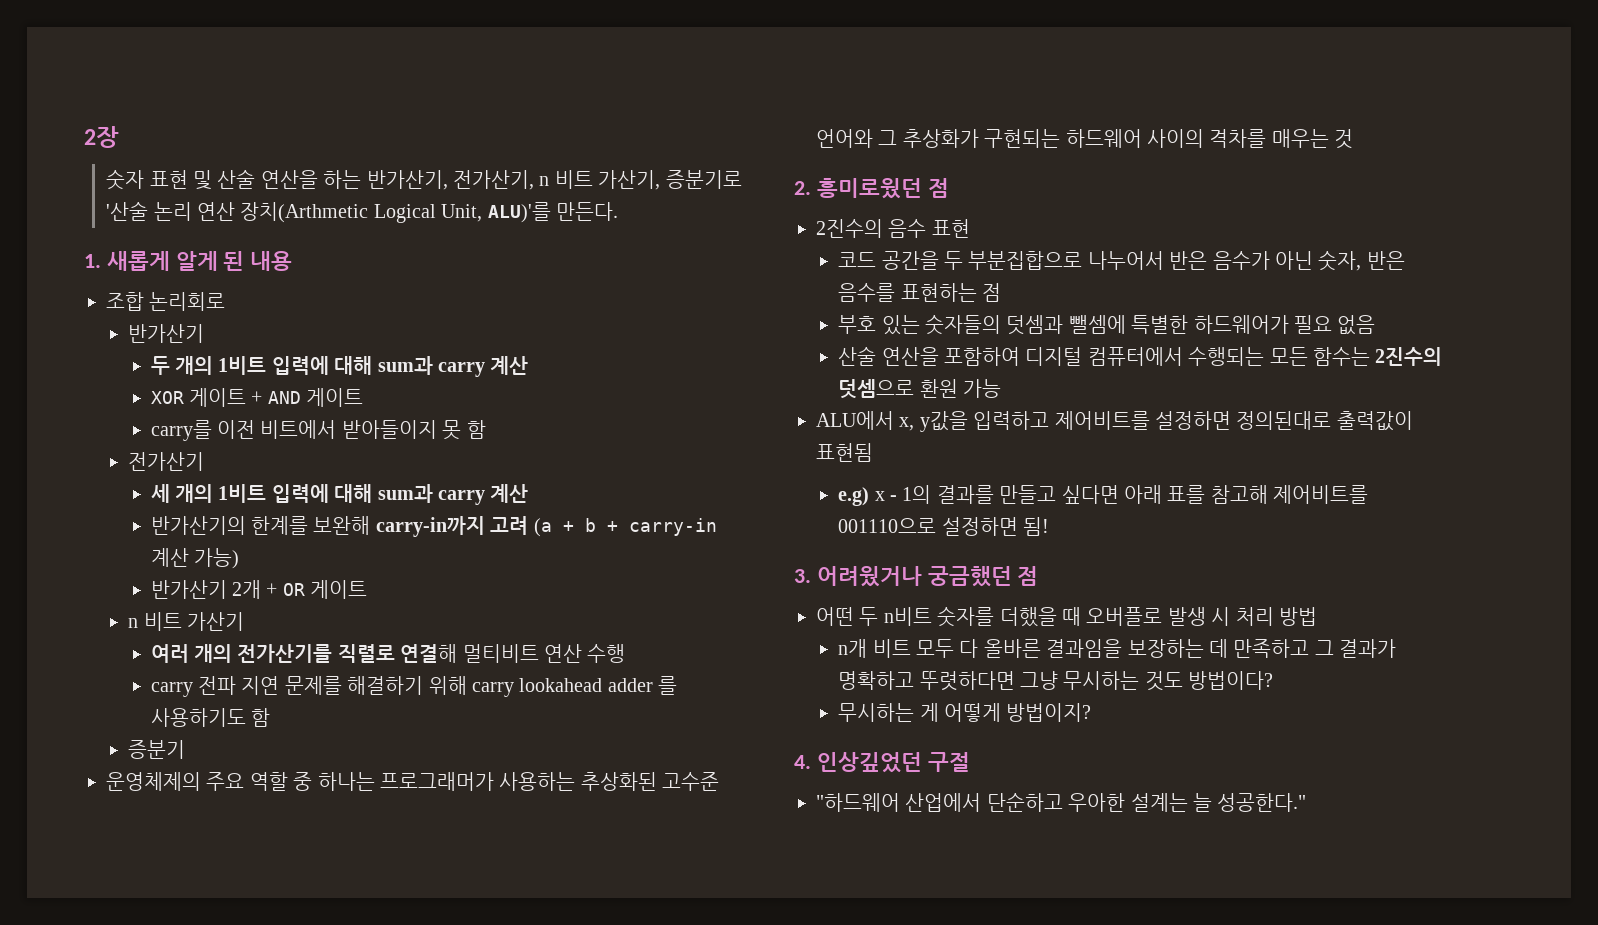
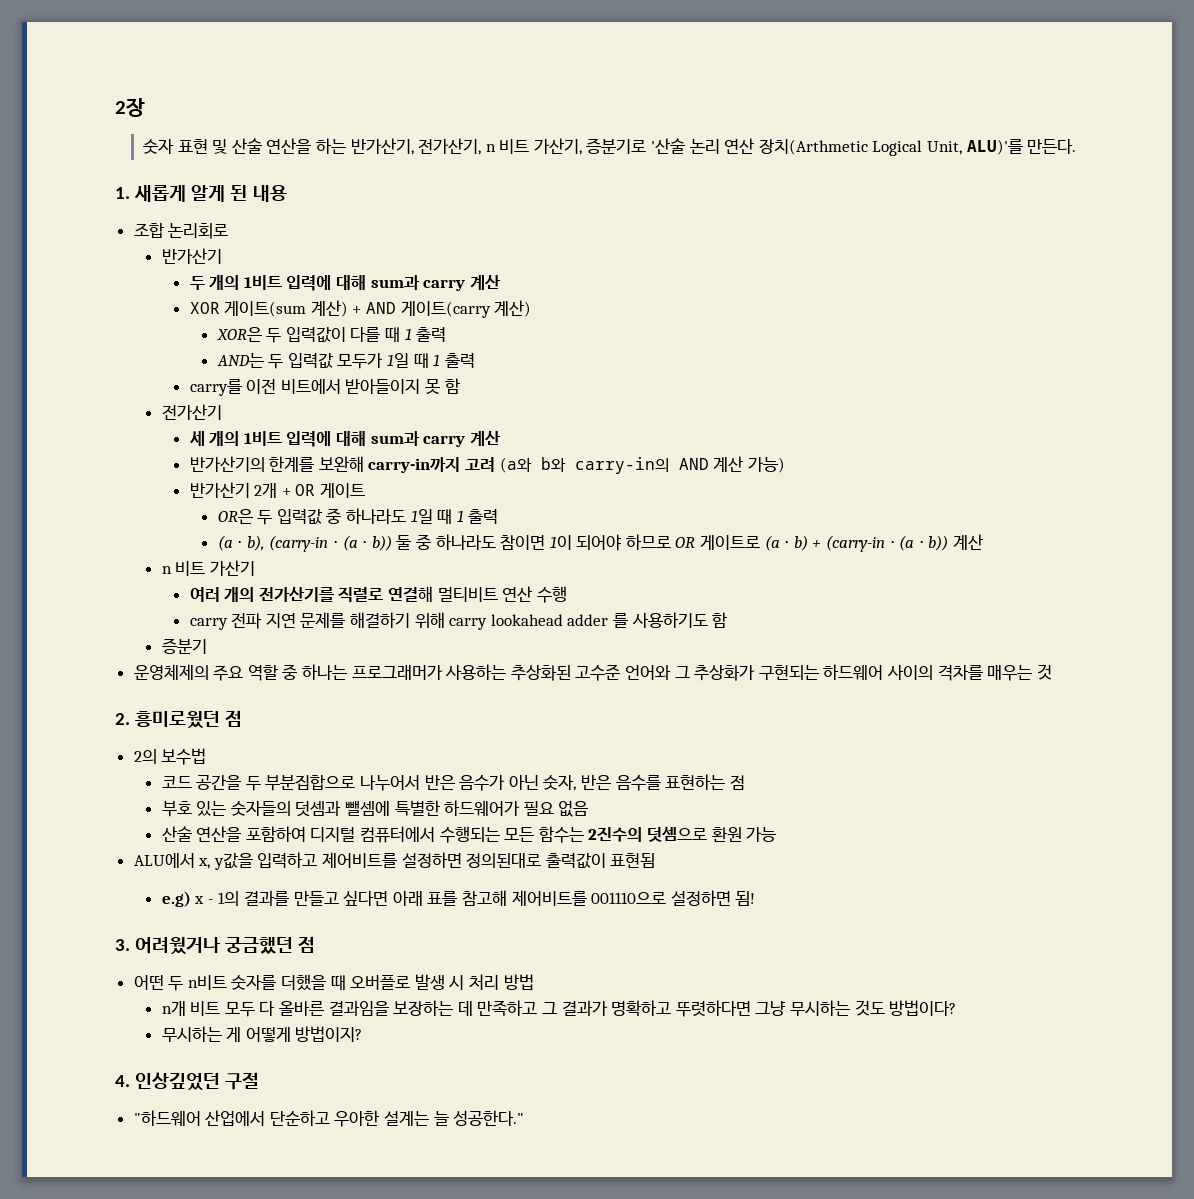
[188,388,364,407] 게이트 + AND 게이트 -> [224,300,532,318] [216,327,447,343] [216,353,475,369] 게이트(sum 계산) + AND 게이트(carry 계산) // XOR은 두 입력값이 다를 때 1 출력 // AND는 두 입력값 모두가 1일 때 1 출력
[533,518,717,537] (a + b + carry-in -> [499,457,709,474] (a와 b와 carry-in의 AND
(368, 589) none -> [217,508,499,525] [217,534,983,552] // OR은 두 입력값 중 하나라도 1일 때 1 출력 // (a ⋅ b), (carry-in ⋅ (a ⋅ b)) 둘 중 하나라도 참이면 1이 되어야 하므로 OR 게이트로 (a ⋅ b) + (carry-in ⋅ (a ⋅ b)) 계산
[816,219,970,238] 2진수의 음수 표현 -> [133,748,207,765] 2의 보수법

